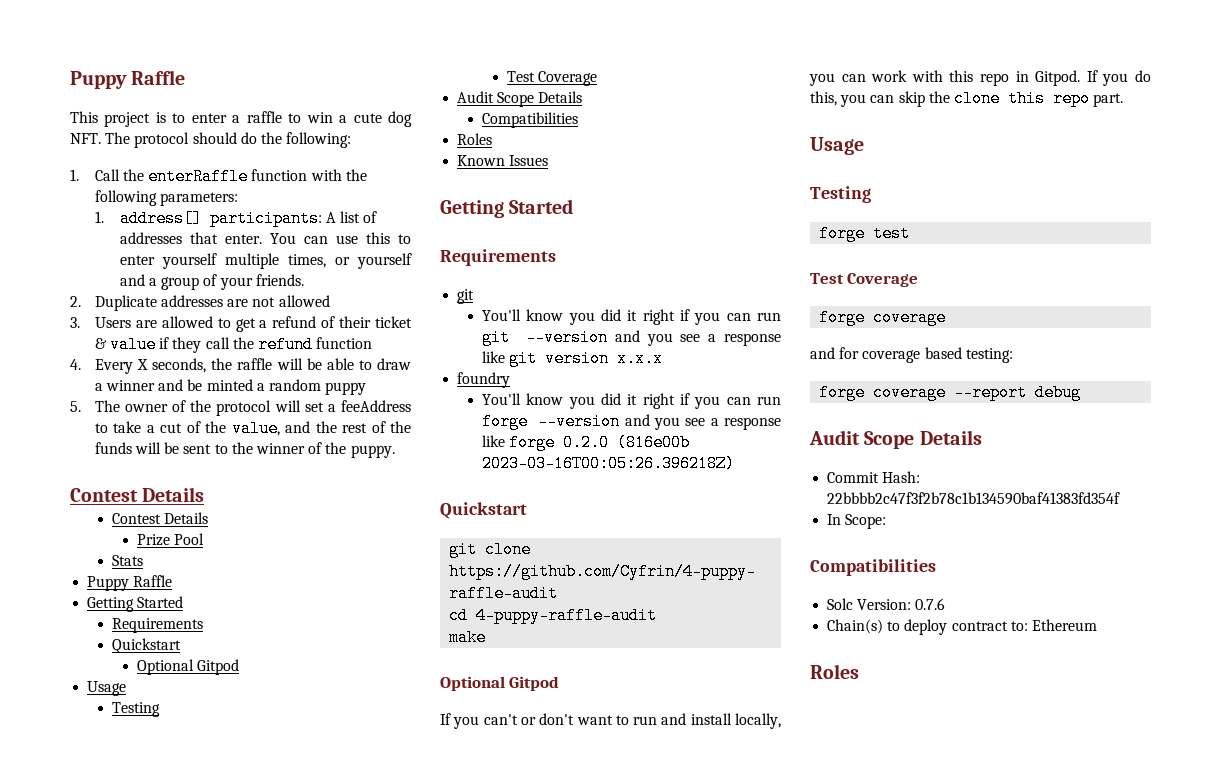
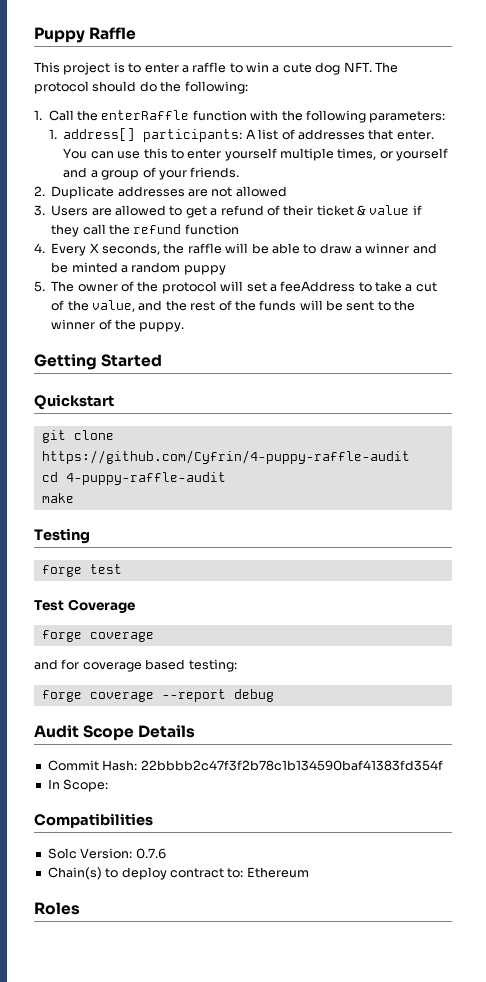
[70,487,205,502] [111,512,209,524] [136,533,205,546] [111,555,143,566] [87,575,173,591] [87,596,184,612] [111,618,203,633] [111,638,181,653] [136,659,240,675] [87,681,127,696] [111,702,160,717] [506,71,598,86] [457,91,583,107] [481,112,578,128] [457,133,493,145] [457,155,549,166] [440,199,574,218] [440,249,556,266] [457,289,475,304] [481,309,781,325] [481,329,781,346] [481,350,664,367] [457,372,511,388] [481,393,781,409] [481,413,781,430] [481,434,691,451] [481,455,735,472] Contest Details // Contest Details // Prize Pool // Stats // Puppy Raffle // Getting Started // Requirements // Quickstart // Optional Gitpod // Usage // Testing // Test Coverage // Audit Scope Details // Compatibilities // Roles // Known Issues // Getting Started // Requirements // git // You'll know you did it right if you can run git --version and you see a response like git version x.x.x // foundry // You'll know you did it right if you can run forge --version and you see a response like forge 0.2.0 (816e00b 2023-03-16T00:05:26.396218Z) -> [34,354,163,370] Getting Started
[440,676,560,691] [440,713,781,729] [809,70,1151,86] [810,90,1124,107] [810,137,864,155] // Optional Gitpod // If you can't or don't want to run and install locally, you can work with this repo in Gitpod. If you do this, you can skip the clone this repo part. // Usage -> (74, 498) none

